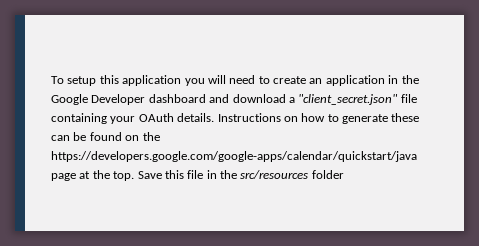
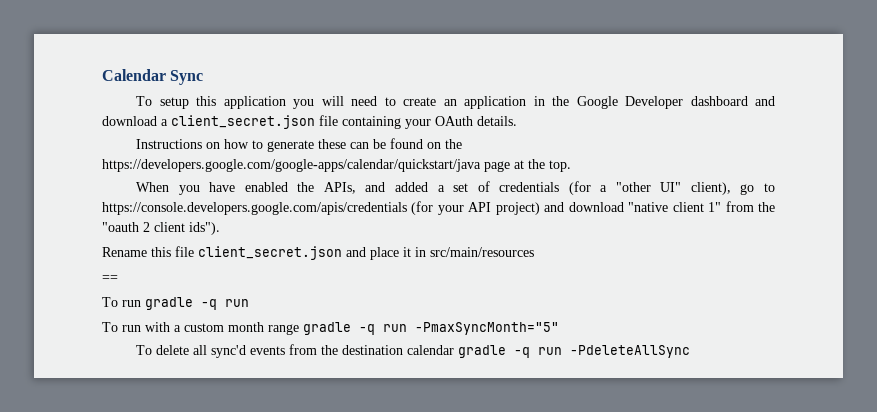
(51, 80) none -> [102,69,204,85] Calendar Sync //
[298,94,399,105] "client_secret.json" -> [171,115,315,129] client_secret.json
(215, 117) none -> (517, 121) //
[137,170,344,179] Save this file in the src/resources folder -> [136,181,776,195] [102,201,776,215] [102,222,220,235] [102,246,534,260] [102,275,118,282] [102,297,249,310] [102,322,559,335] [136,344,691,358] // When you have enabled the APIs, and added a set of credentials (for a "other UI" client), go to https://console.developers.google.com/apis/credentials (for your API project) and download "native client 1" from the "oauth 2 client ids"). // Rename this file client_secret.json and place it in src/main/resources // == // To run gradle -q run // To run with a custom month range gradle -q run -PmaxSyncMonth="5" // To delete all sync'd events from the destination calendar gradle -q run -PdeleteAllSync

